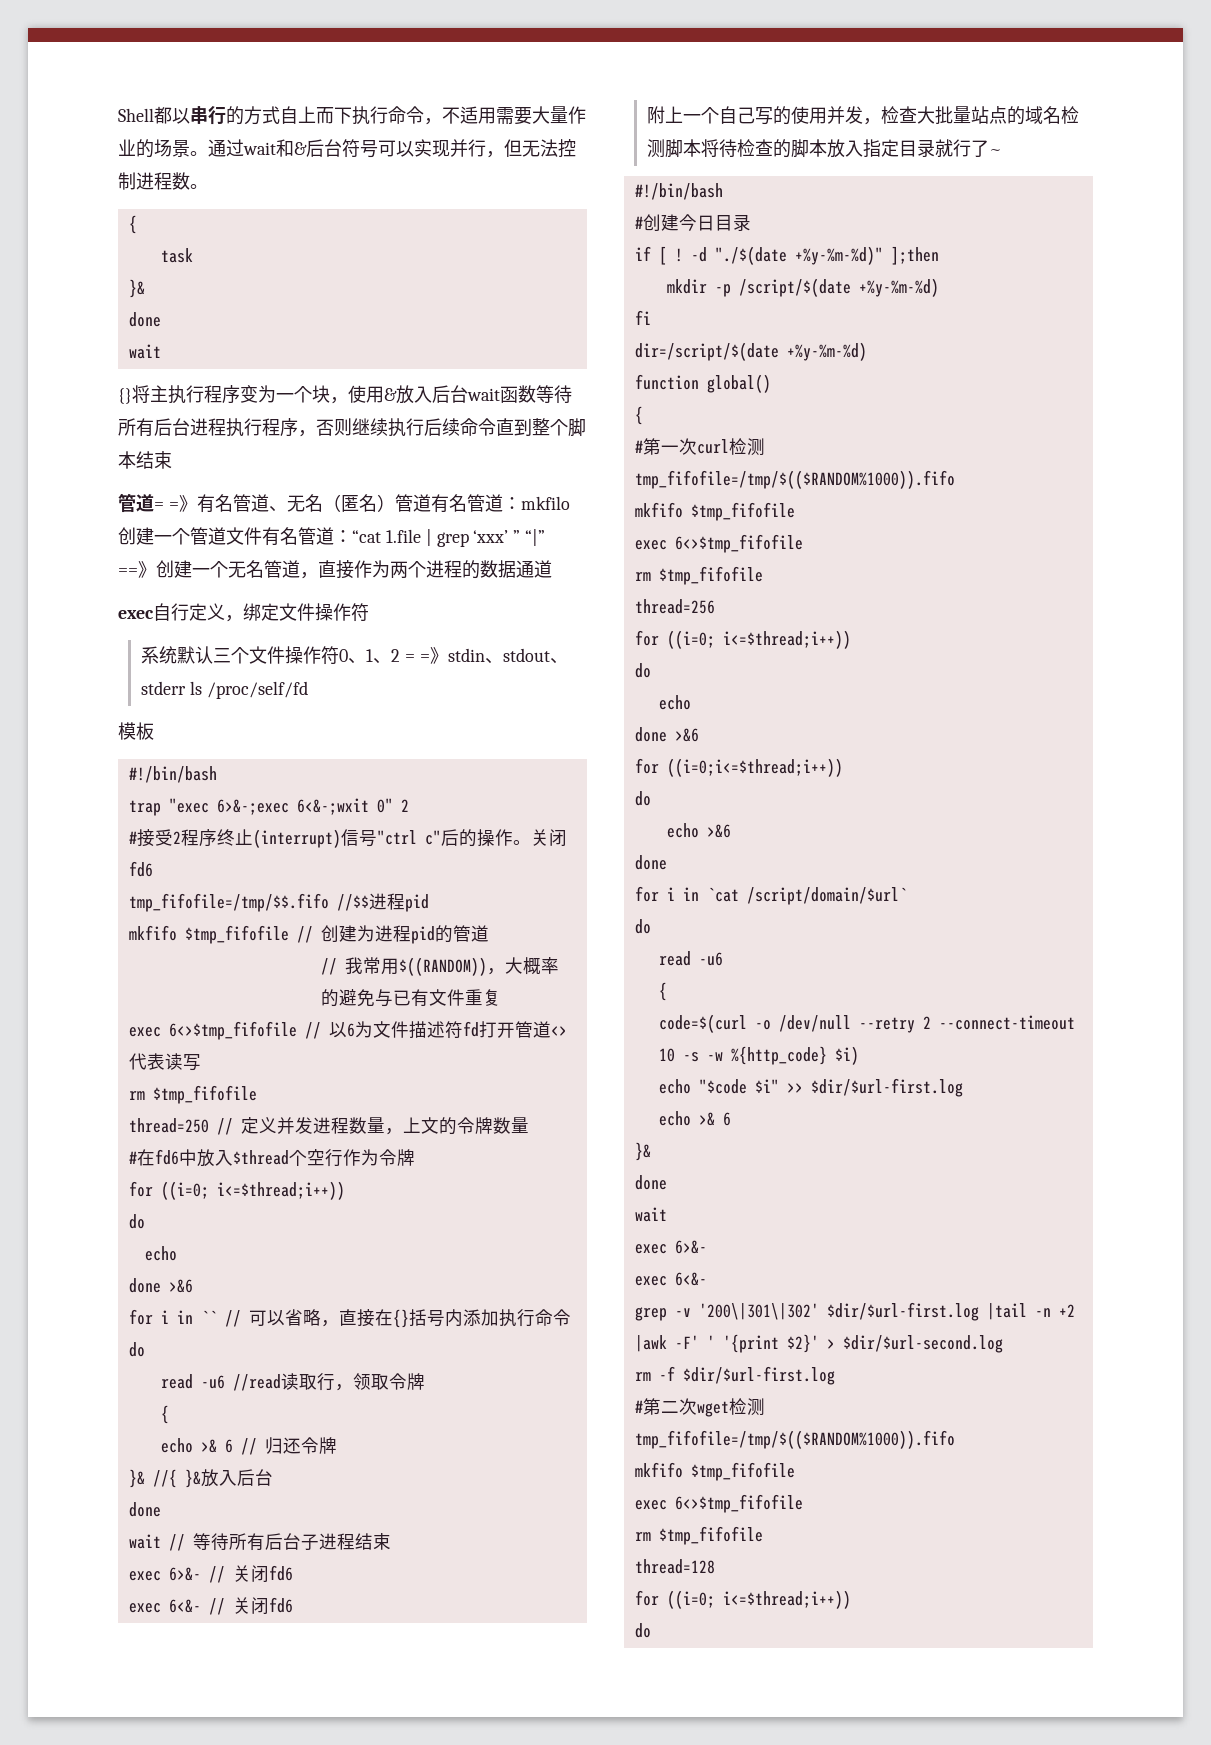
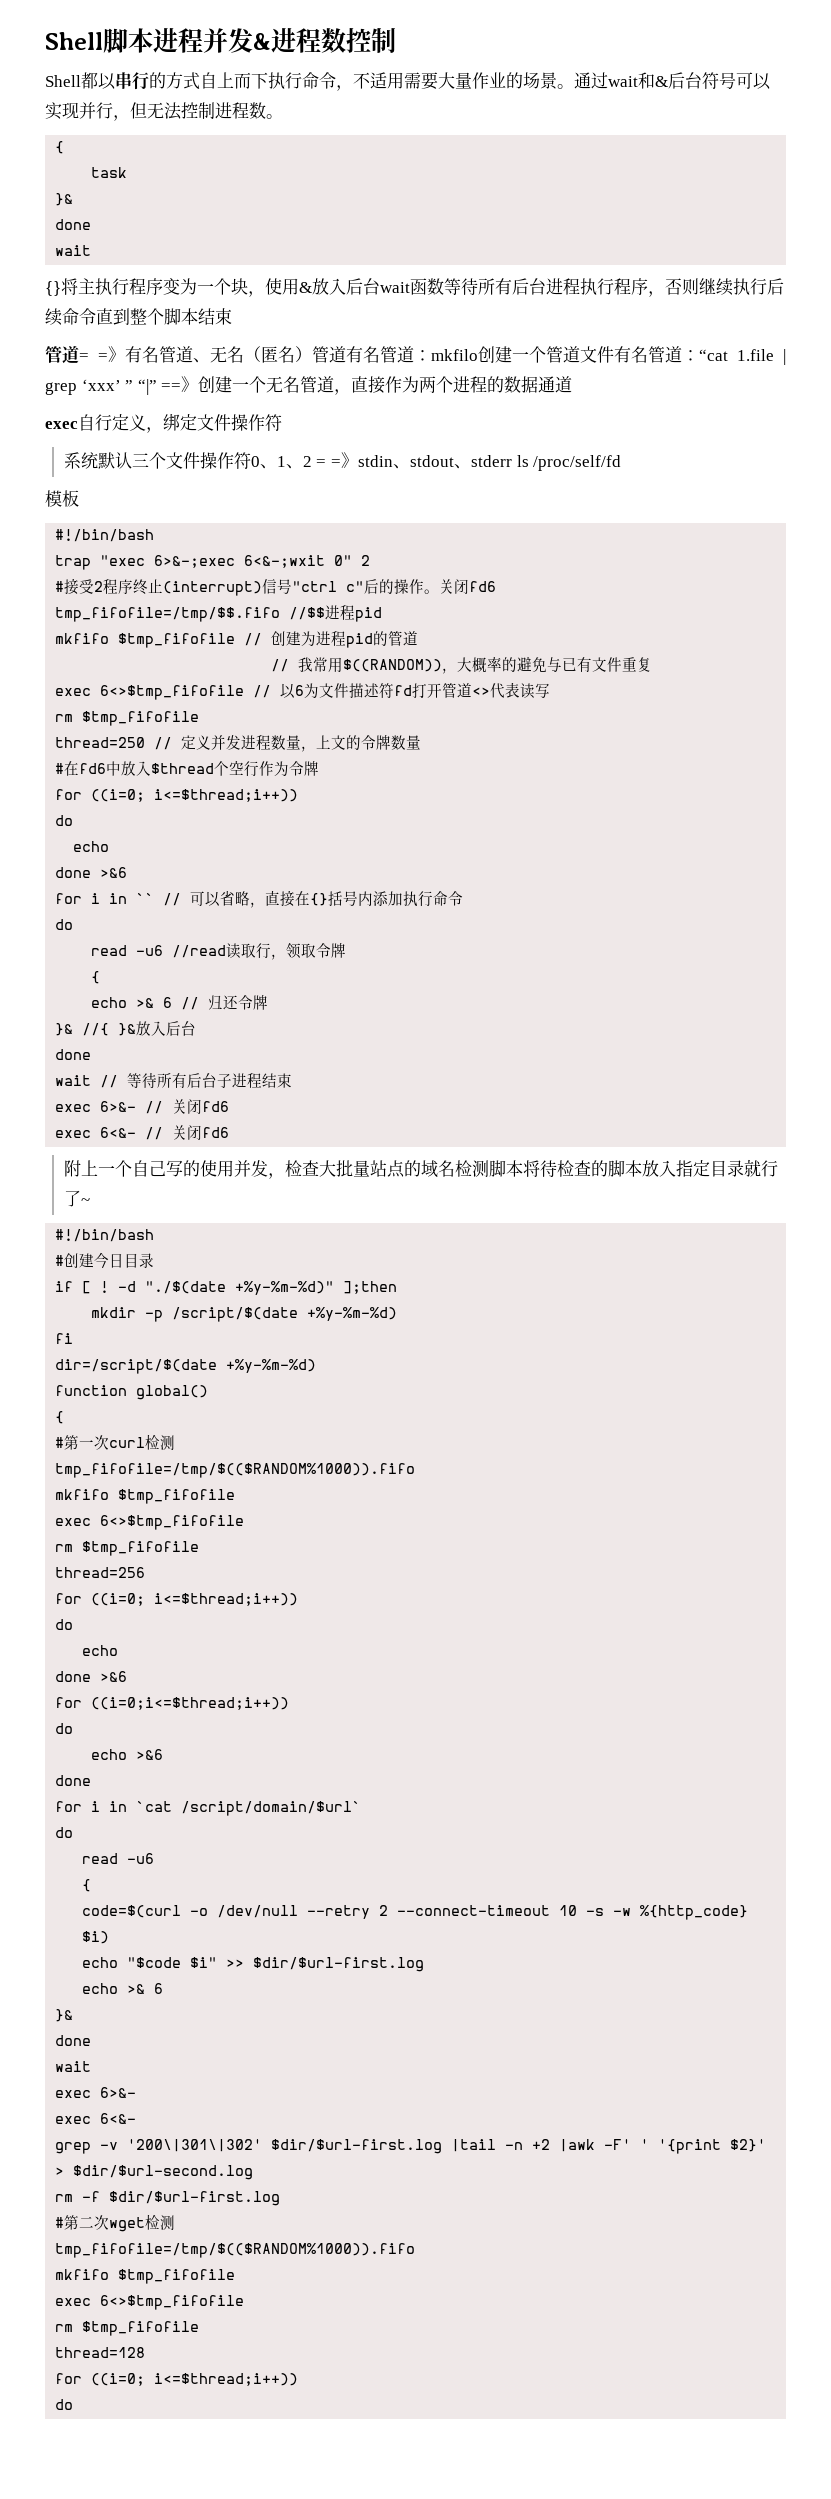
[118,108,154,122] Shell -> [45,28,396,53] [45,75,81,87] Shell脚本进程并发&进程数控制 // Shell

